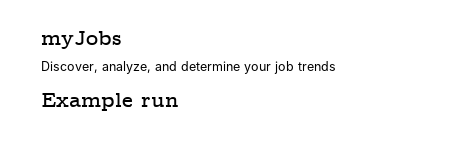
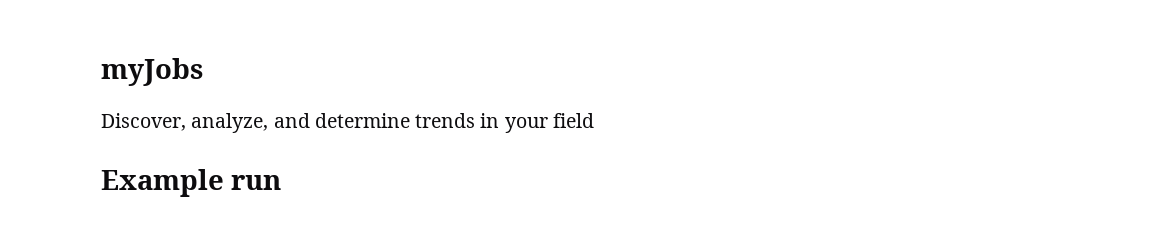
[244,61,336,74] your job trends -> [415,113,594,133] trends in your field

